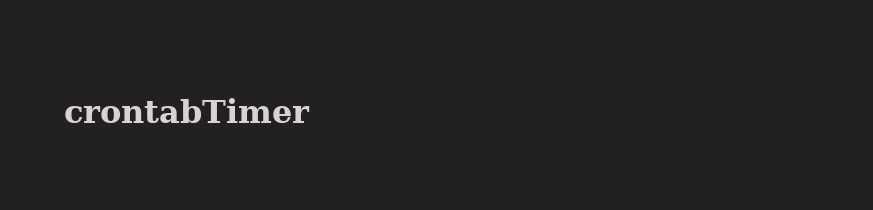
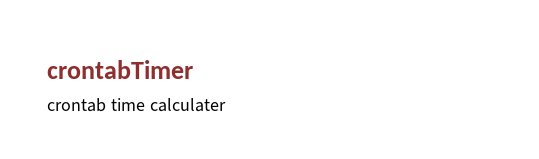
(310, 110) none -> [47,98,226,112] // crontab time calculater

